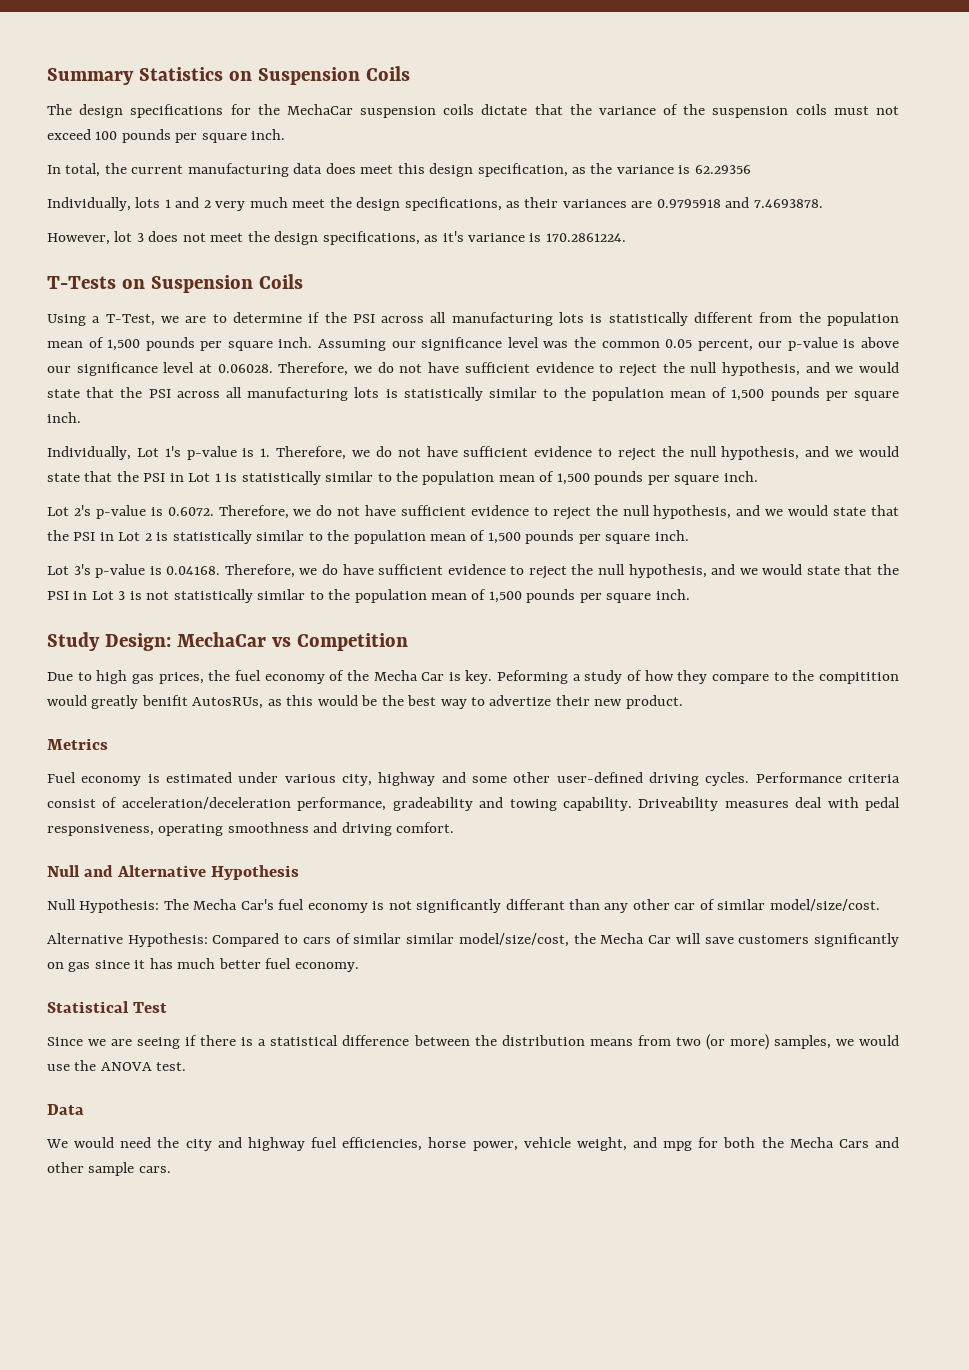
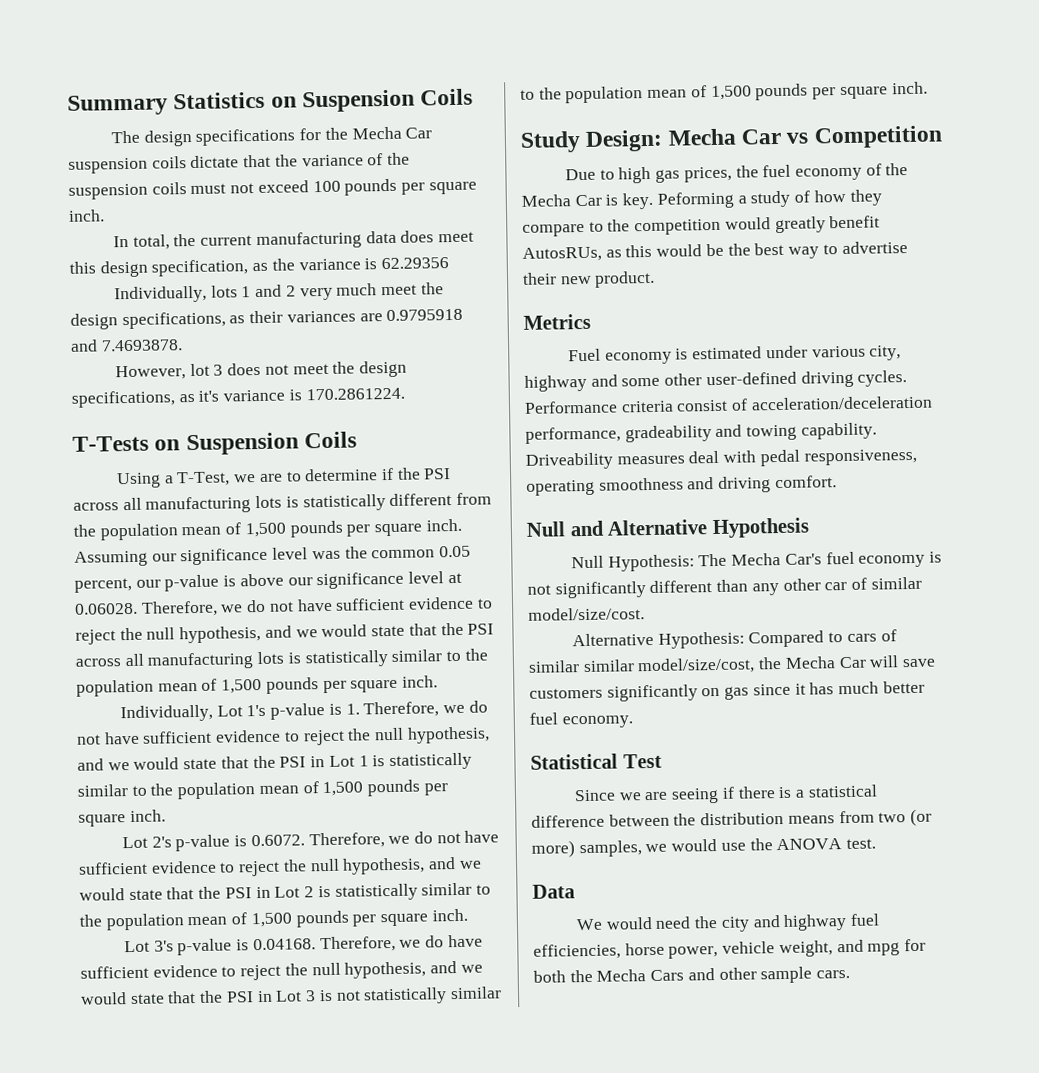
[286,104,353,115] MechaCar -> [351,126,433,140] Mecha Car
[176,632,266,647] MechaCar -> [667,128,783,146] Mecha Car
[819,672,900,684] compitition -> [634,218,722,236] competition
[141,695,188,706] benifit -> [829,215,881,229] benefit
[489,695,552,706] advertize -> [841,241,908,255] advertise
[505,899,565,910] differant -> [649,580,713,594] different

